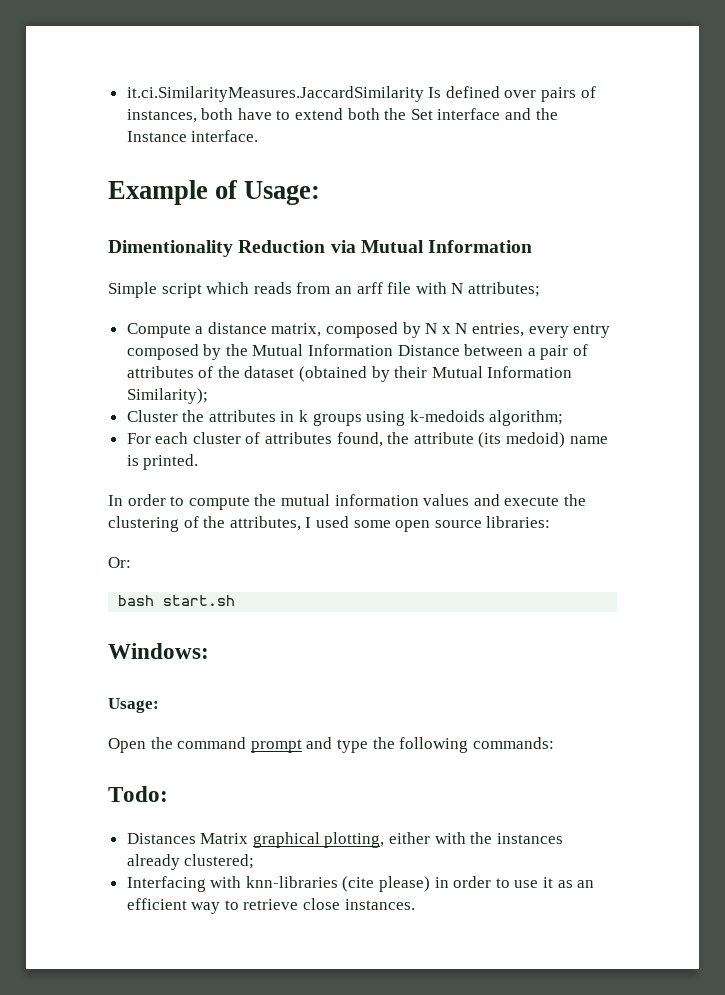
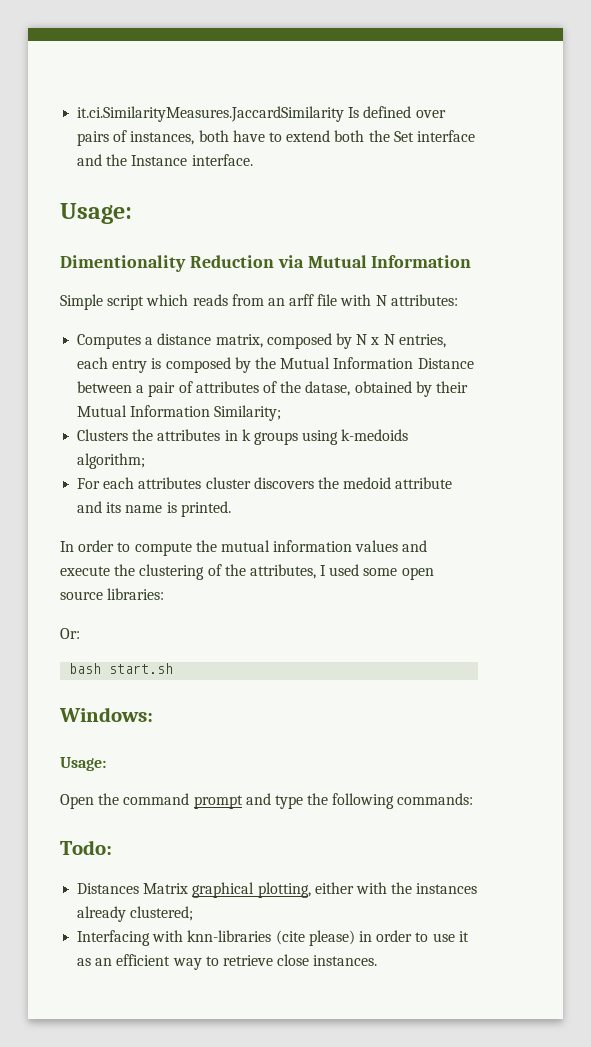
[108,180,239,205] Example of -> (253, 160) none
[467,282,540,297] [126,323,191,338] attributes; // Compute -> [390,294,458,306] [77,334,142,349] attributes: // Computes
[528,324,611,338] every entry -> [77,357,162,373] each entry is
[244,366,368,382] dataset (obtained -> [305,381,412,396] datase, obtained
[126,388,208,404] [126,410,178,422] Similarity); // Cluster -> [214,405,282,421] [77,429,129,441] Similarity; // Clusters
[192,432,566,448] cluster of attributes found, the attribute (its medoid) -> [138,477,453,489] [77,501,122,513] attributes cluster discovers the medoid attribute and its

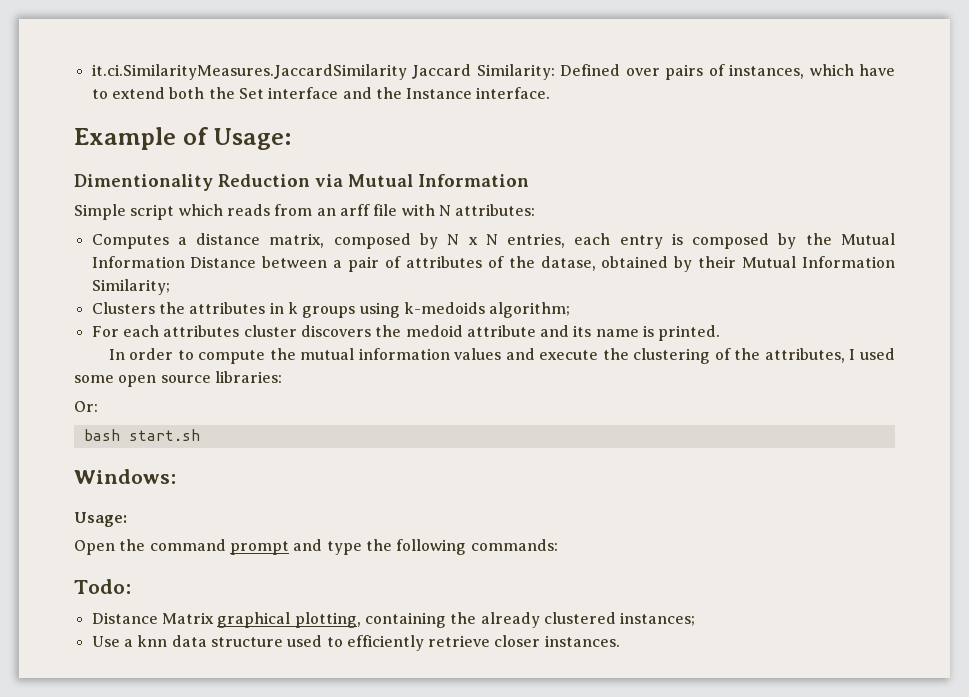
[348,106,412,118] Is defined -> [412,64,621,80] Jaccard Similarity: Defined
[198,130,229,142] both -> [809,64,854,76] which
(253, 160) none -> [74,127,208,150] Example of
[77,883,140,894] Distances -> [91,612,158,624] Distance
[314,882,478,894] [77,906,194,922] [77,930,469,946] [77,954,310,970] either with the instances already clustered; // Interfacing with knn-libraries (cite please) in order to use it as an efficient way to retrieve close -> [364,612,696,628] [91,635,541,651] containing the already clustered instances; // Use a knn data structure used to efficiently retrieve closer

